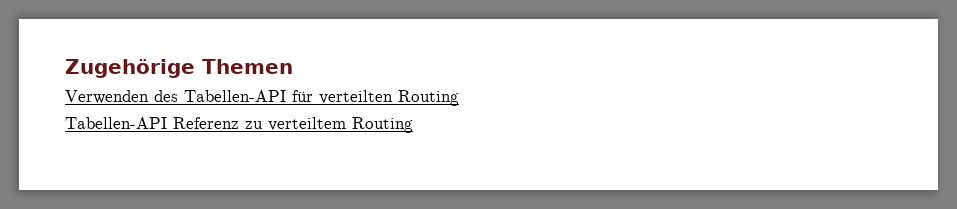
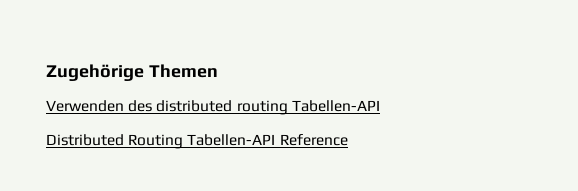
[184,90,459,106] [65,117,413,133] Tabellen-API für verteilten Routing // Tabellen-API Referenz zu verteiltem Routing -> [156,100,380,115] [46,134,348,149] distributed routing Tabellen-API // Distributed Routing Tabellen-API Reference

